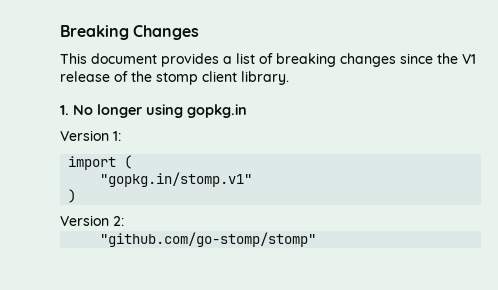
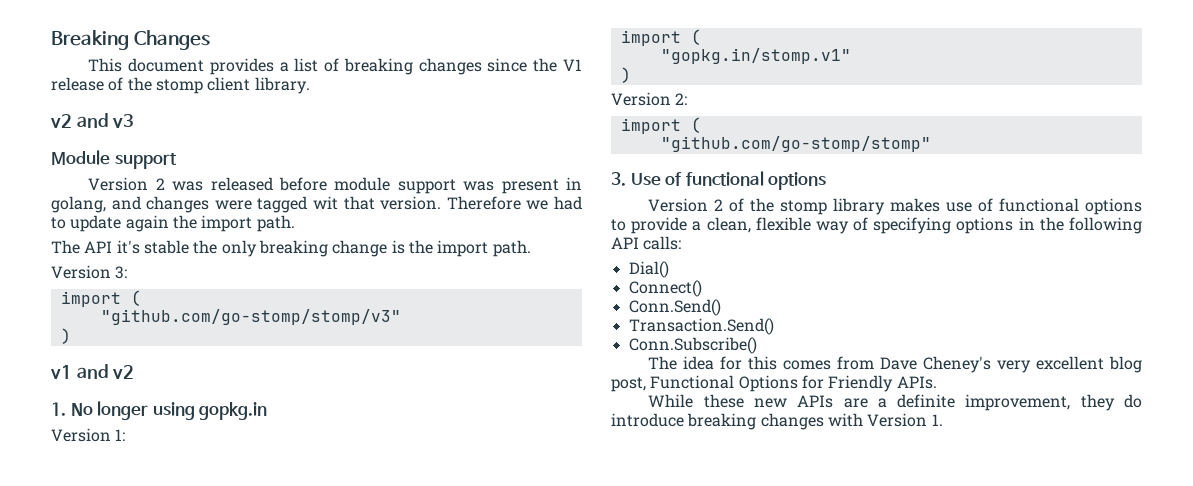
(289, 78) none -> [50,113,135,128] [51,150,177,169] [88,177,582,194] [51,196,583,213] [51,215,295,232] [51,240,531,257] [51,265,128,279] [60,290,141,307] [100,309,401,325] [60,328,71,344] [50,364,135,379] // v2 and v3 // Module support // Version 2 was released before module support was present in golang, and changes were tagged wit that version. Therefore we had to update again the import path. // The API it's stable the only breaking change is the import path. // Version 3: // import ( // "github.com/go-stomp/stomp/v3" // ) // v1 and v2
(124, 221) none -> [620,117,701,134] // import (
(317, 239) none -> [611,171,827,190] [648,198,1142,215] [611,217,1142,234] [611,236,682,250] [628,261,669,278] [628,280,702,297] [628,299,721,316] [628,318,774,335] [628,337,757,354] [648,356,1142,373] [611,375,937,392] [648,394,1142,411] [611,413,943,430] // 3. Use of functional options // Version 2 of the stomp library makes use of functional options to provide a clean, flexible way of specifying options in the following API calls: // Dial() // Connect() // Conn.Send() // Transaction.Send() // Conn.Subscribe() // The idea for this comes from Dave Cheney's very excellent blog post, Functional Options for Friendly APIs. // While these new APIs are a definite improvement, they do introduce breaking changes with Version 1.

